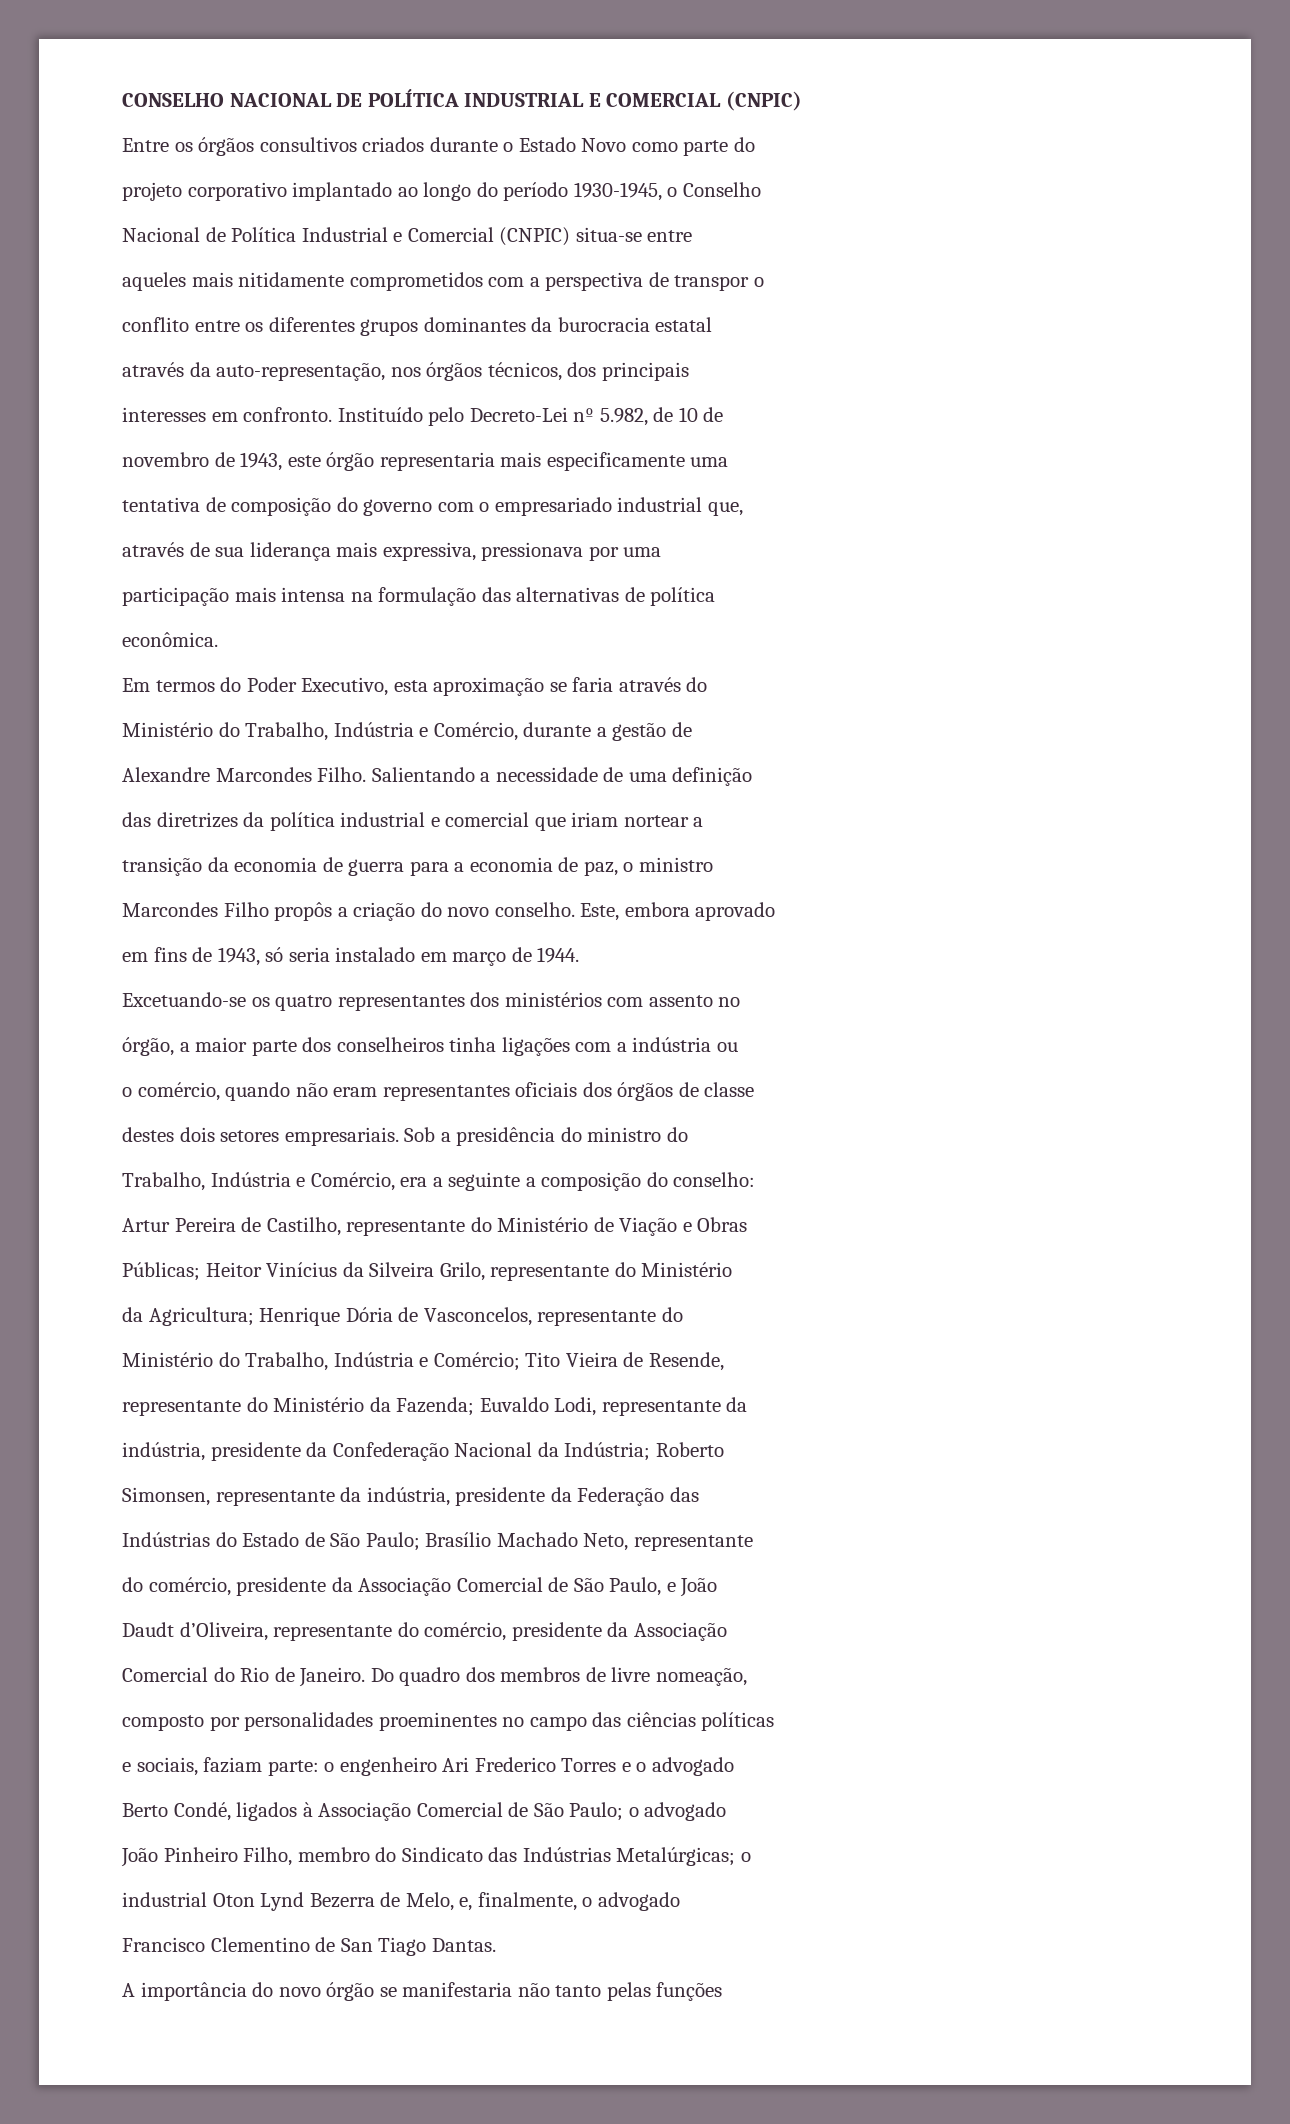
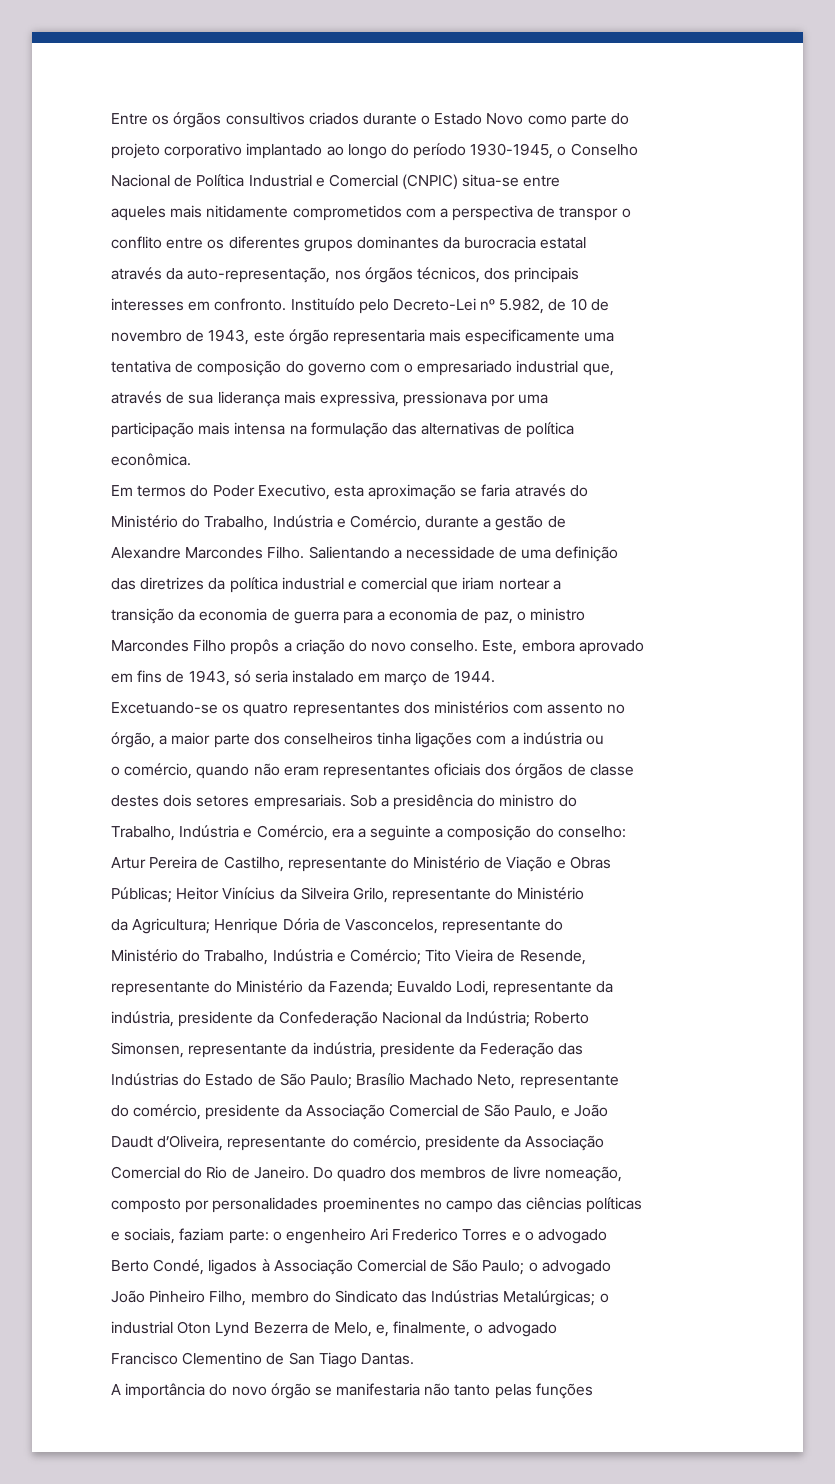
[122,89,802,111] CONSELHO NACIONAL DE POLÍTICA INDUSTRIAL E COMERCIAL (CNPIC) // -> (111, 119) none

